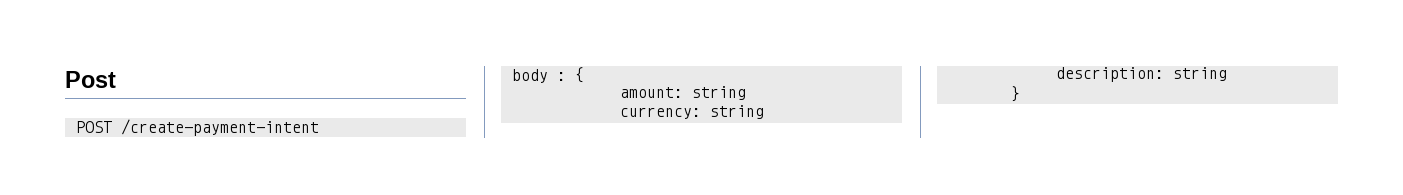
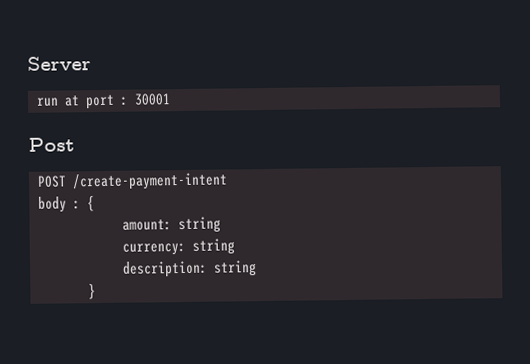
(65, 79) none -> [27,56,91,71] [36,93,171,110] Server // run at port : 30001 //

